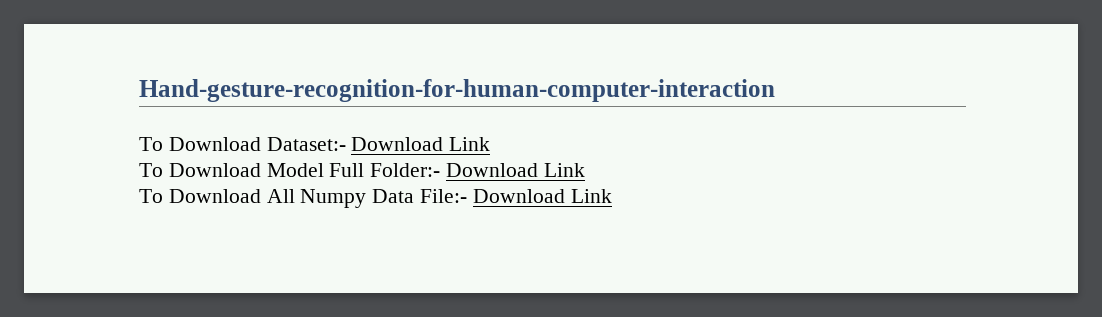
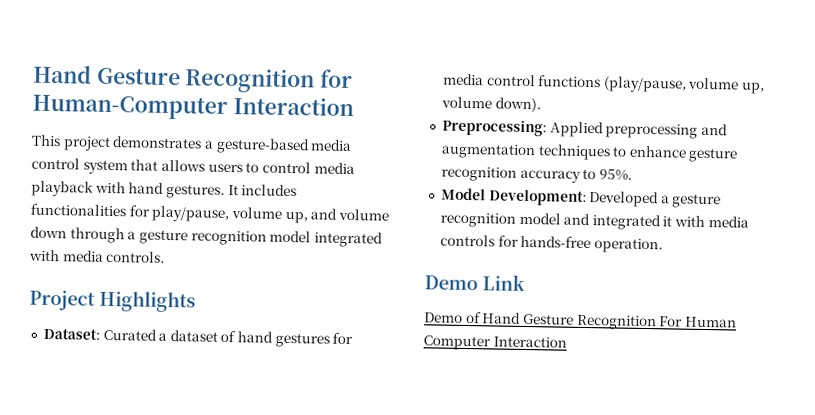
[139,79,775,102] [139,137,491,151] [139,163,585,177] [139,189,612,208] Hand-gesture-recognition-for-human-computer-interaction // To Download Dataset:- Download Link // To Download Model Full Folder:- Download Link // To Download All Numpy Data File:- Download Link -> [33,64,354,94] [32,94,354,120] [31,134,353,155] [31,157,355,175] [31,180,298,199] [30,203,389,224] [30,226,383,248] [29,249,166,263] [29,289,196,313] [42,327,354,348] [442,73,766,94] [440,96,541,113] [441,119,728,139] [440,143,739,163] [440,166,632,183] [440,187,722,209] [439,212,749,231] [439,234,663,254] [424,274,525,291] [424,311,737,331] [423,335,567,351] Hand Gesture Recognition for Human-Computer Interaction // This project demonstrates a gesture-based media control system that allows users to control media playback with hand gestures. It includes functionalities for play/pause, volume up, and volume down through a gesture recognition model integrated with media controls. // Project Highlights // Dataset: Curated a dataset of hand gestures for media control functions (play/pause, volume up, volume down). // Preprocessing: Applied preprocessing and augmentation techniques to enhance gesture recognition accuracy to 95%. // Model Development: Developed a gesture recognition model and integrated it with media controls for hands-free operation. // Demo Link // Demo of Hand Gesture Recognition For Human Computer Interaction

